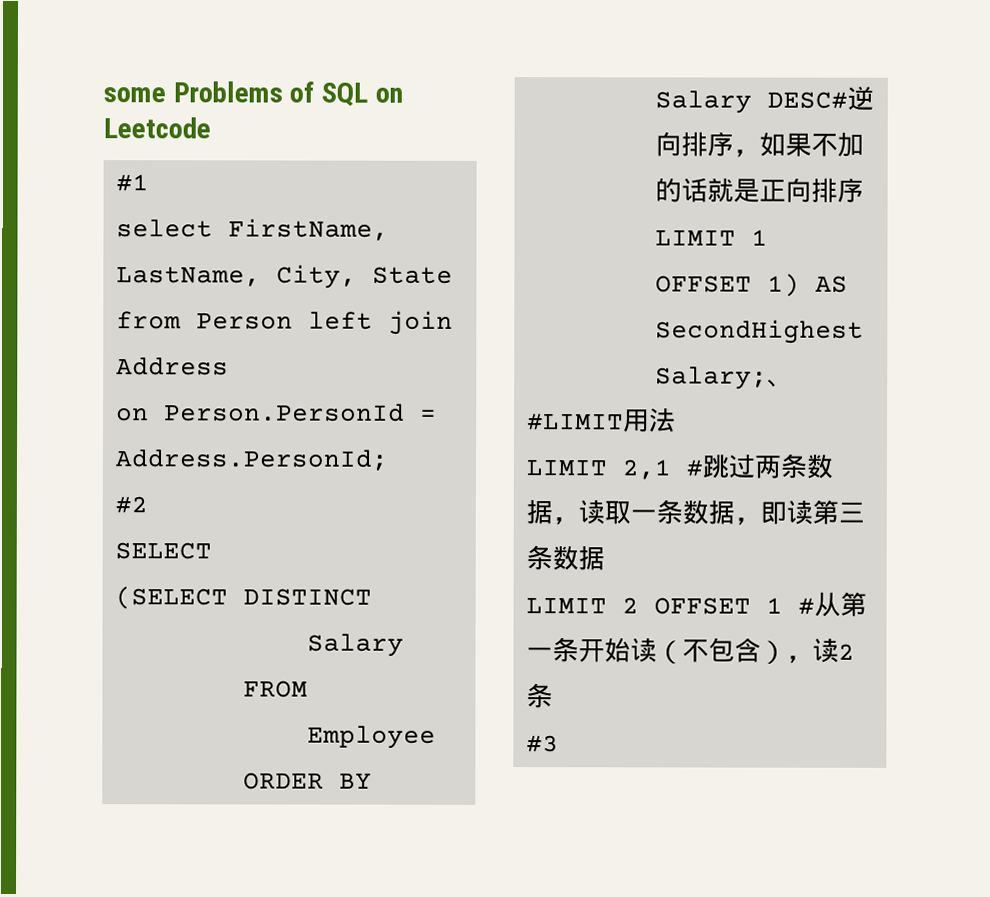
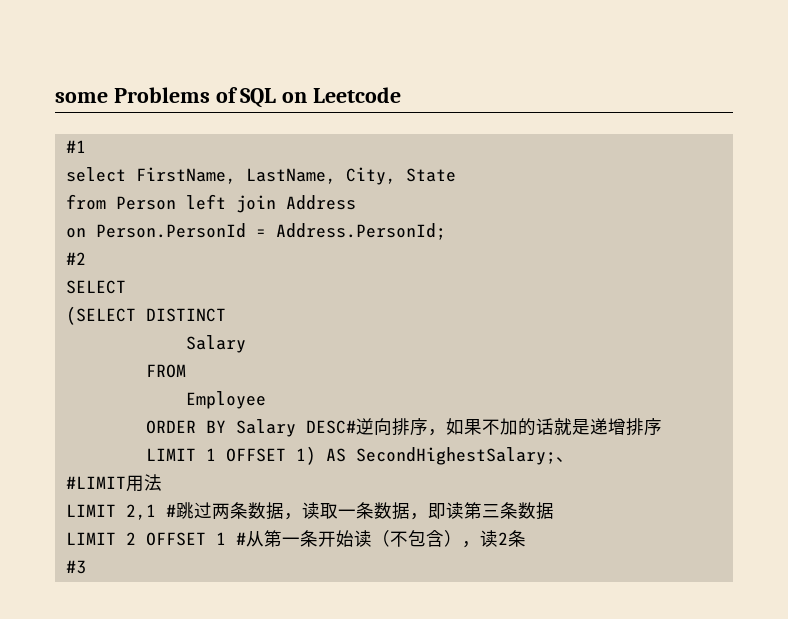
[758,177,812,203] 正向 -> [589,418,626,435] 递增

